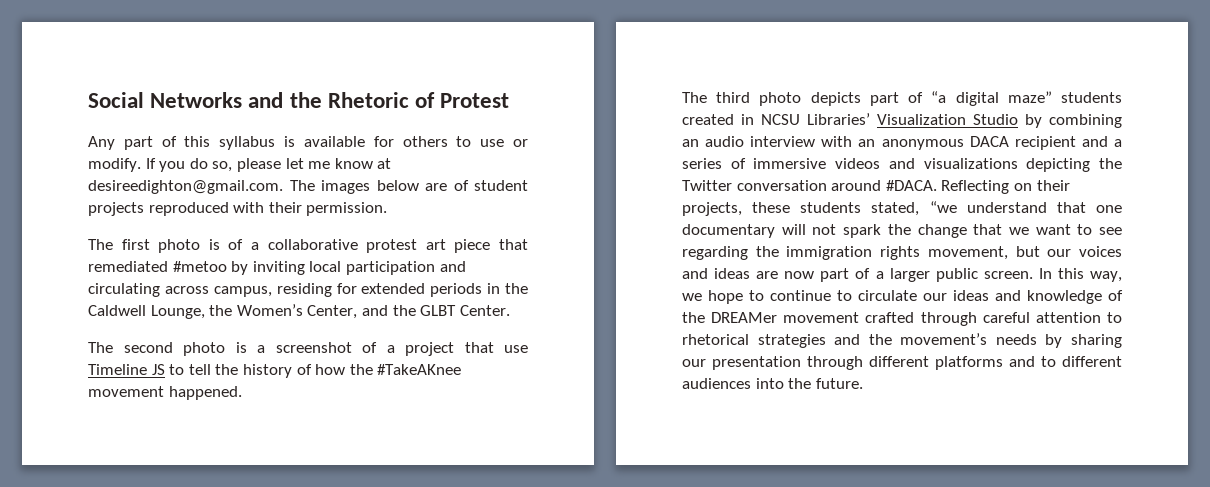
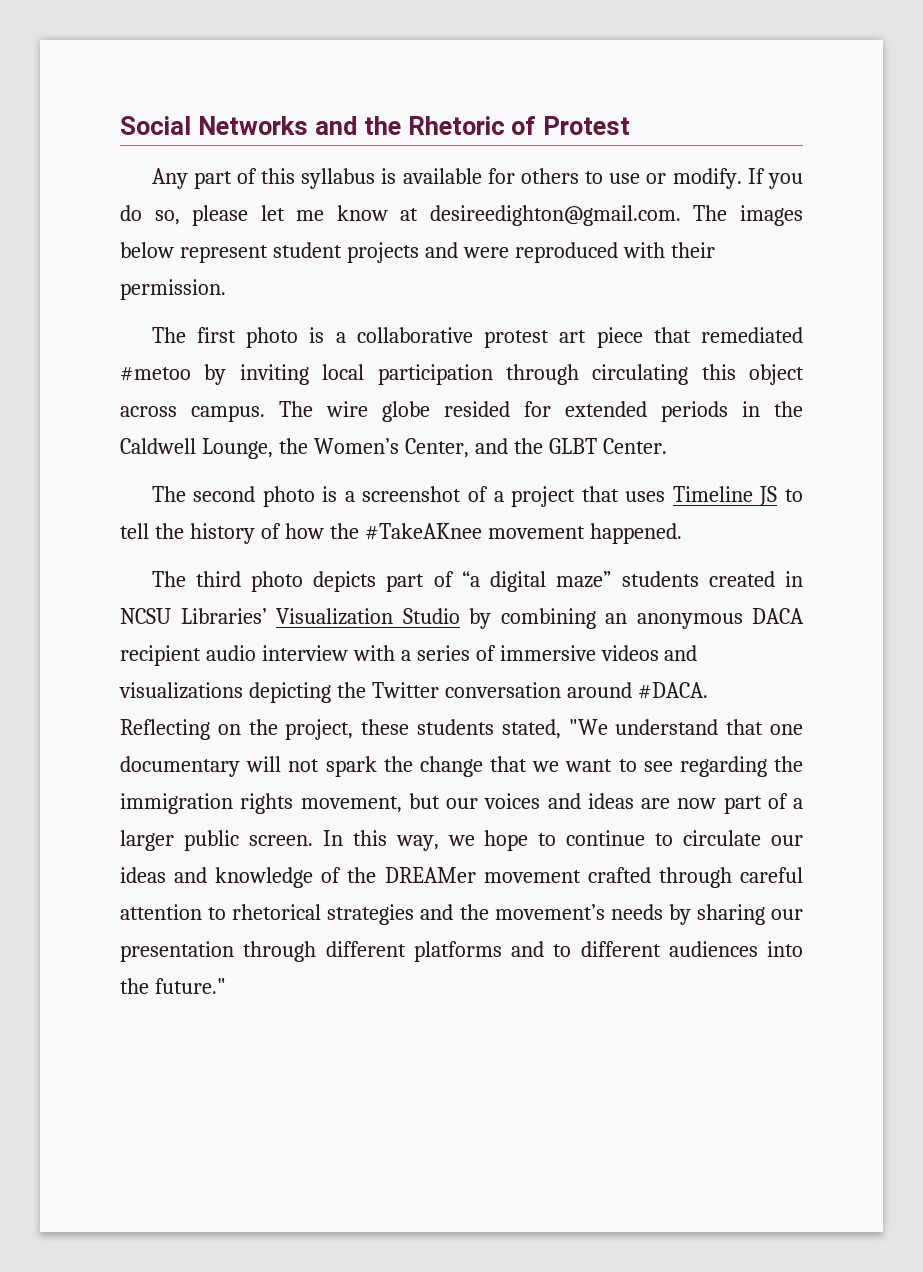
[425,180,528,191] [88,202,144,216] are of student projects -> [179,242,509,263] represent student projects and were
[228,239,244,250] of -> (325, 335) none
[439,261,466,272] [88,283,332,297] and circulating across campus, residing -> [505,364,804,385] [120,401,510,422] through circulating this object across campus. The wire globe resided
[504,345,528,353] use -> [625,491,666,502] uses
[705,136,1108,150] audio interview with an anonymous DACA recipient and -> [636,608,804,629] [120,645,395,666] anonymous DACA recipient audio interview with
[1036,180,1070,191] [682,202,742,216] their projects, -> [248,719,354,740] the project,
[929,201,957,213] “we -> [568,719,608,735] "We
[815,378,863,389] future. -> [154,978,226,994] future."

